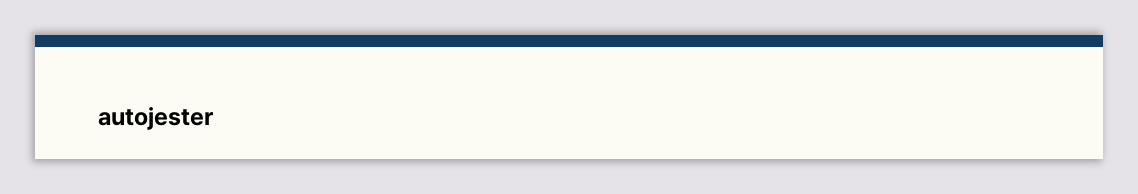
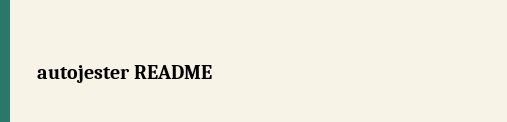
(214, 118) none -> [134,65,213,79] README

